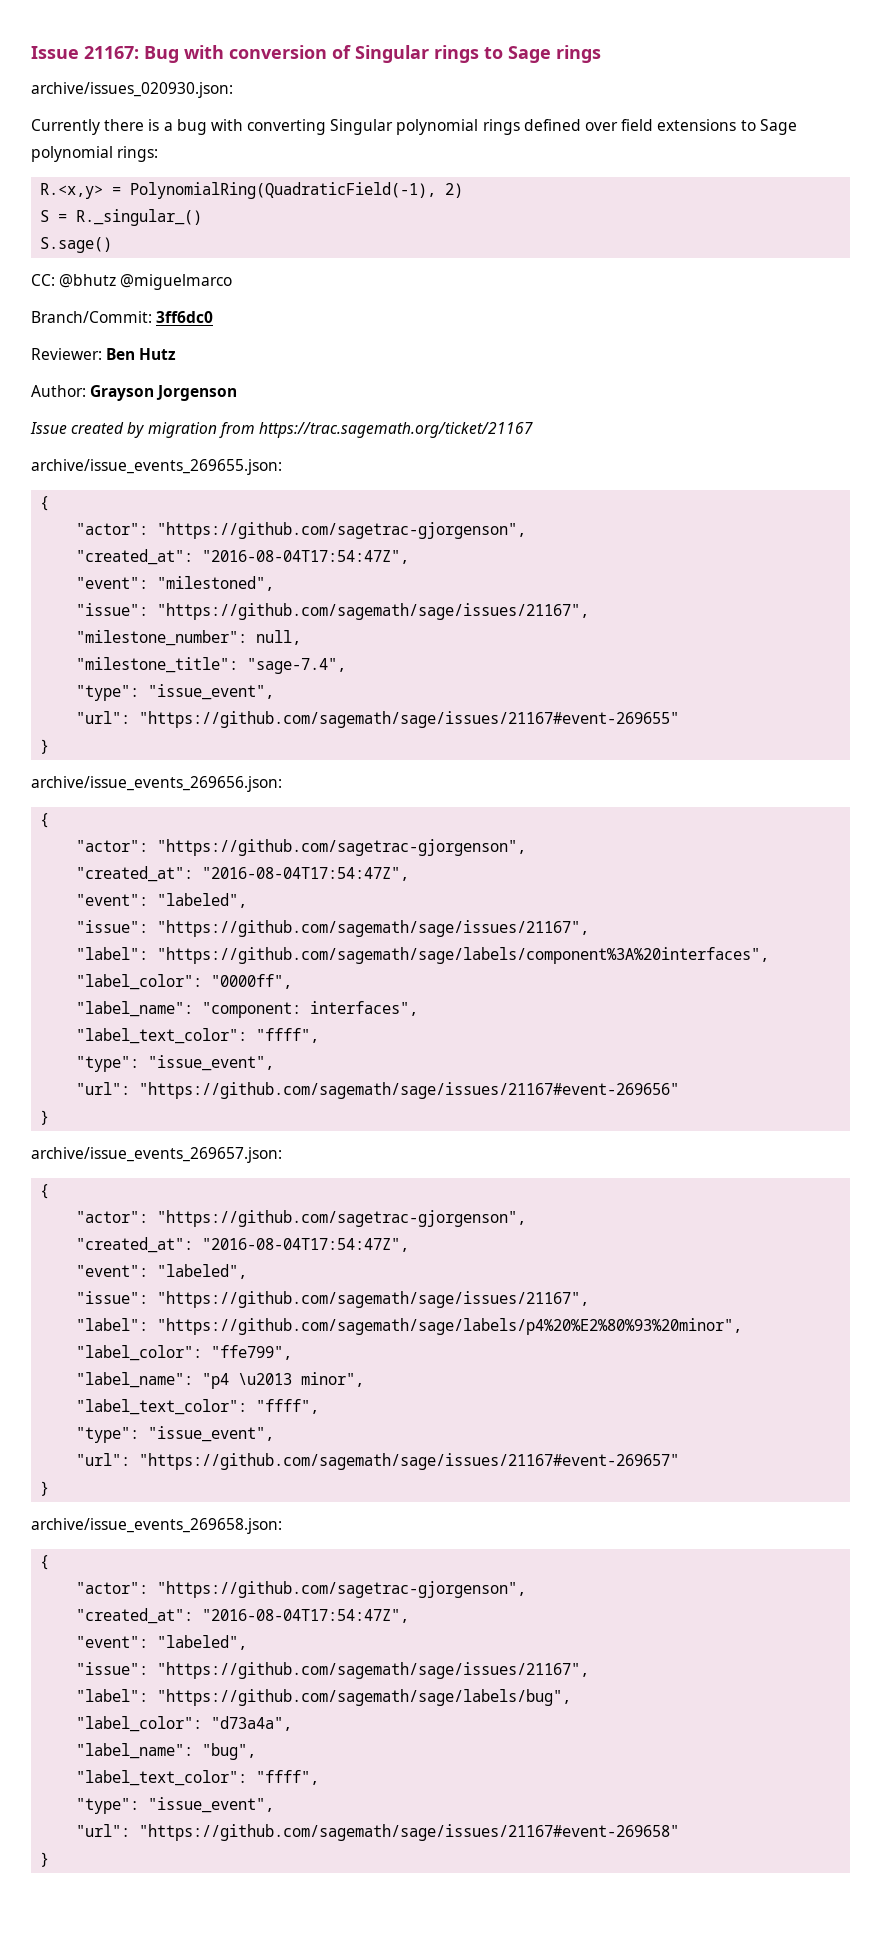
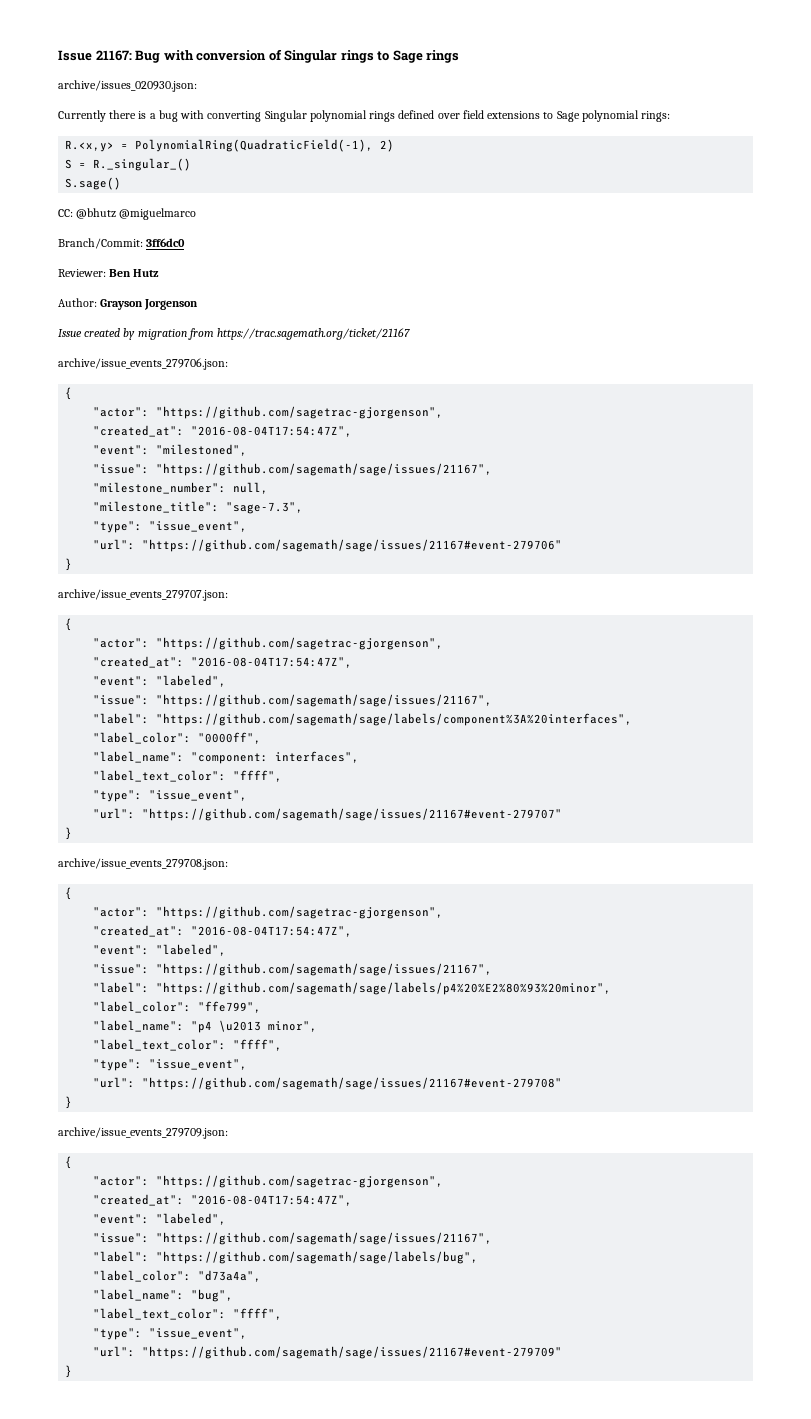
[31,459,282,475] archive/issue_events_269655.json: -> [58,358,228,370] archive/issue_events_279706.json:
[247,658,347,674] [76,684,275,701] [76,711,680,728] [40,739,50,754] [31,776,282,792] "sage-7.4", // "type": "issue_event", // "url": "https://github.com/sagemath/sage/issues/21167#event-269655" // } // archive/issue_events_269656.json: -> [226,502,304,514] [93,521,248,533] [93,539,563,552] [65,558,73,571] [58,589,228,601] "sage-7.3", // "type": "issue_event", // "url": "https://github.com/sagemath/sage/issues/21167#event-279706" // } // archive/issue_events_279707.json:
[139,1082,680,1099] [40,1110,50,1125] [31,1147,282,1163] "https://github.com/sagemath/sage/issues/21167#event-269656" // } // archive/issue_events_269657.json: -> [142,808,563,821] [65,827,73,840] [58,858,228,870] "https://github.com/sagemath/sage/issues/21167#event-279707" // } // archive/issue_events_279708.json:
[139,1453,680,1470] [40,1481,50,1496] [31,1518,282,1534] "https://github.com/sagemath/sage/issues/21167#event-269657" // } // archive/issue_events_269658.json: -> [142,1077,563,1090] [65,1096,73,1109] [58,1127,228,1139] "https://github.com/sagemath/sage/issues/21167#event-279708" // } // archive/issue_events_279709.json:
[139,1824,680,1841] "https://github.com/sagemath/sage/issues/21167#event-269658" -> [142,1346,563,1359] "https://github.com/sagemath/sage/issues/21167#event-279709"

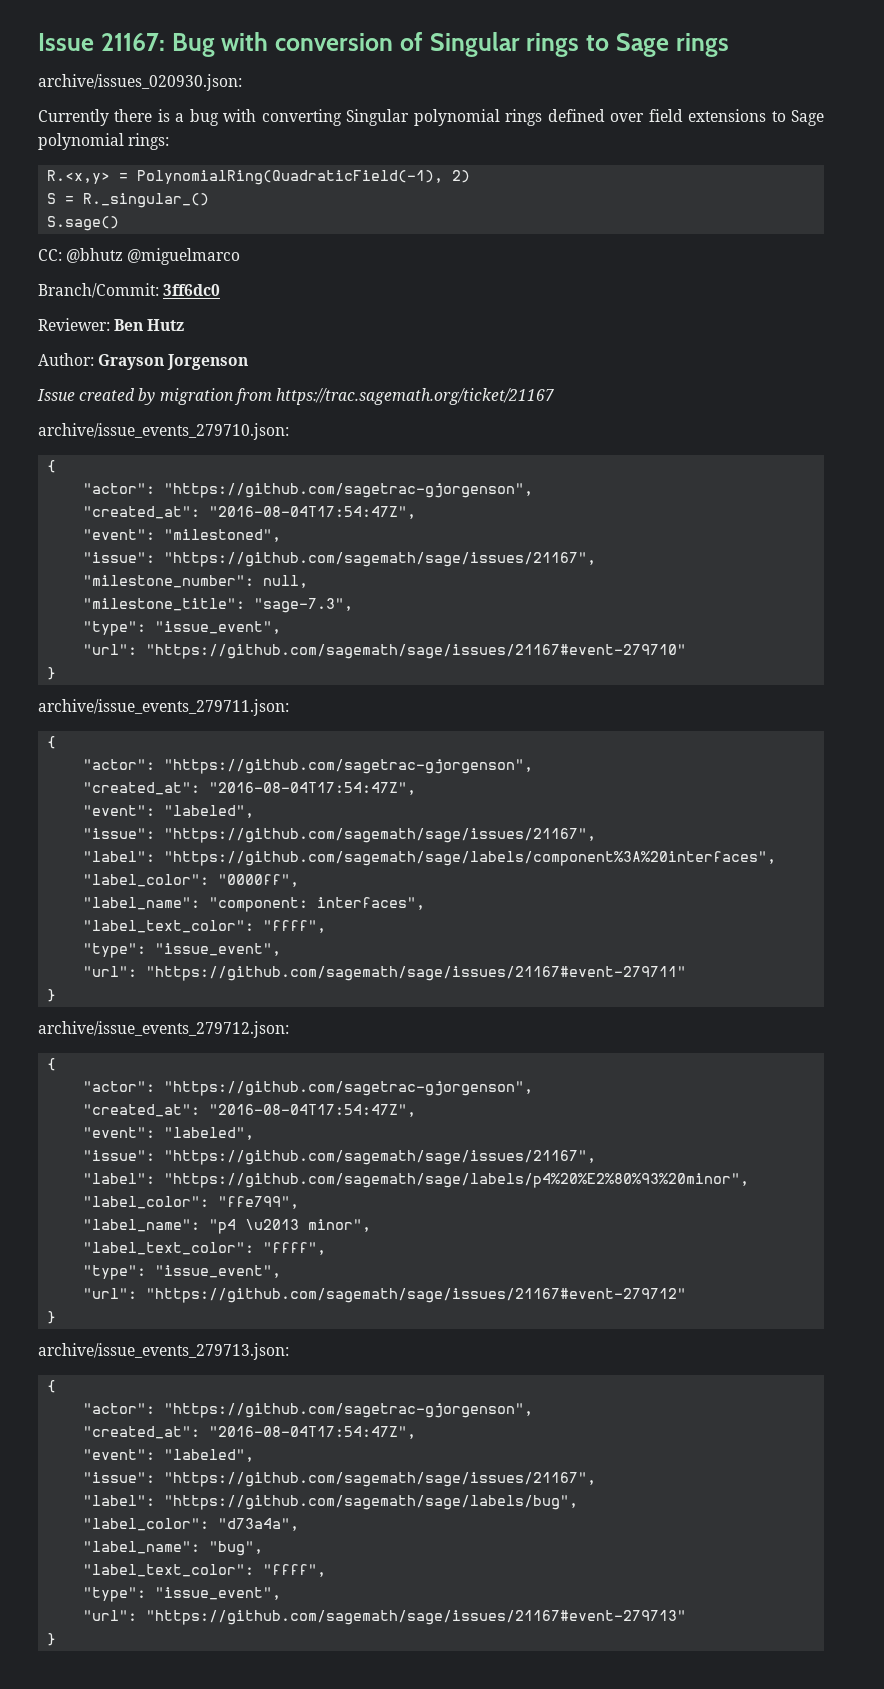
[58,358,228,370] archive/issue_events_279706.json: -> [38,423,289,440] archive/issue_events_279710.json:
[142,539,563,552] [65,558,73,571] [58,589,228,601] "https://github.com/sagemath/sage/issues/21167#event-279706" // } // archive/issue_events_279707.json: -> [146,644,687,659] [47,667,57,680] [38,699,289,716] "https://github.com/sagemath/sage/issues/21167#event-279710" // } // archive/issue_events_279711.json:
[142,808,563,821] [65,827,73,840] [58,858,228,870] "https://github.com/sagemath/sage/issues/21167#event-279707" // } // archive/issue_events_279708.json: -> [146,966,687,981] [47,989,57,1002] [38,1021,289,1038] "https://github.com/sagemath/sage/issues/21167#event-279711" // } // archive/issue_events_279712.json:
[142,1077,563,1090] [65,1096,73,1109] [58,1127,228,1139] "https://github.com/sagemath/sage/issues/21167#event-279708" // } // archive/issue_events_279709.json: -> [146,1288,687,1303] [47,1311,57,1324] [38,1343,289,1360] "https://github.com/sagemath/sage/issues/21167#event-279712" // } // archive/issue_events_279713.json:
[142,1346,563,1359] "https://github.com/sagemath/sage/issues/21167#event-279709" -> [146,1610,687,1625] "https://github.com/sagemath/sage/issues/21167#event-279713"

